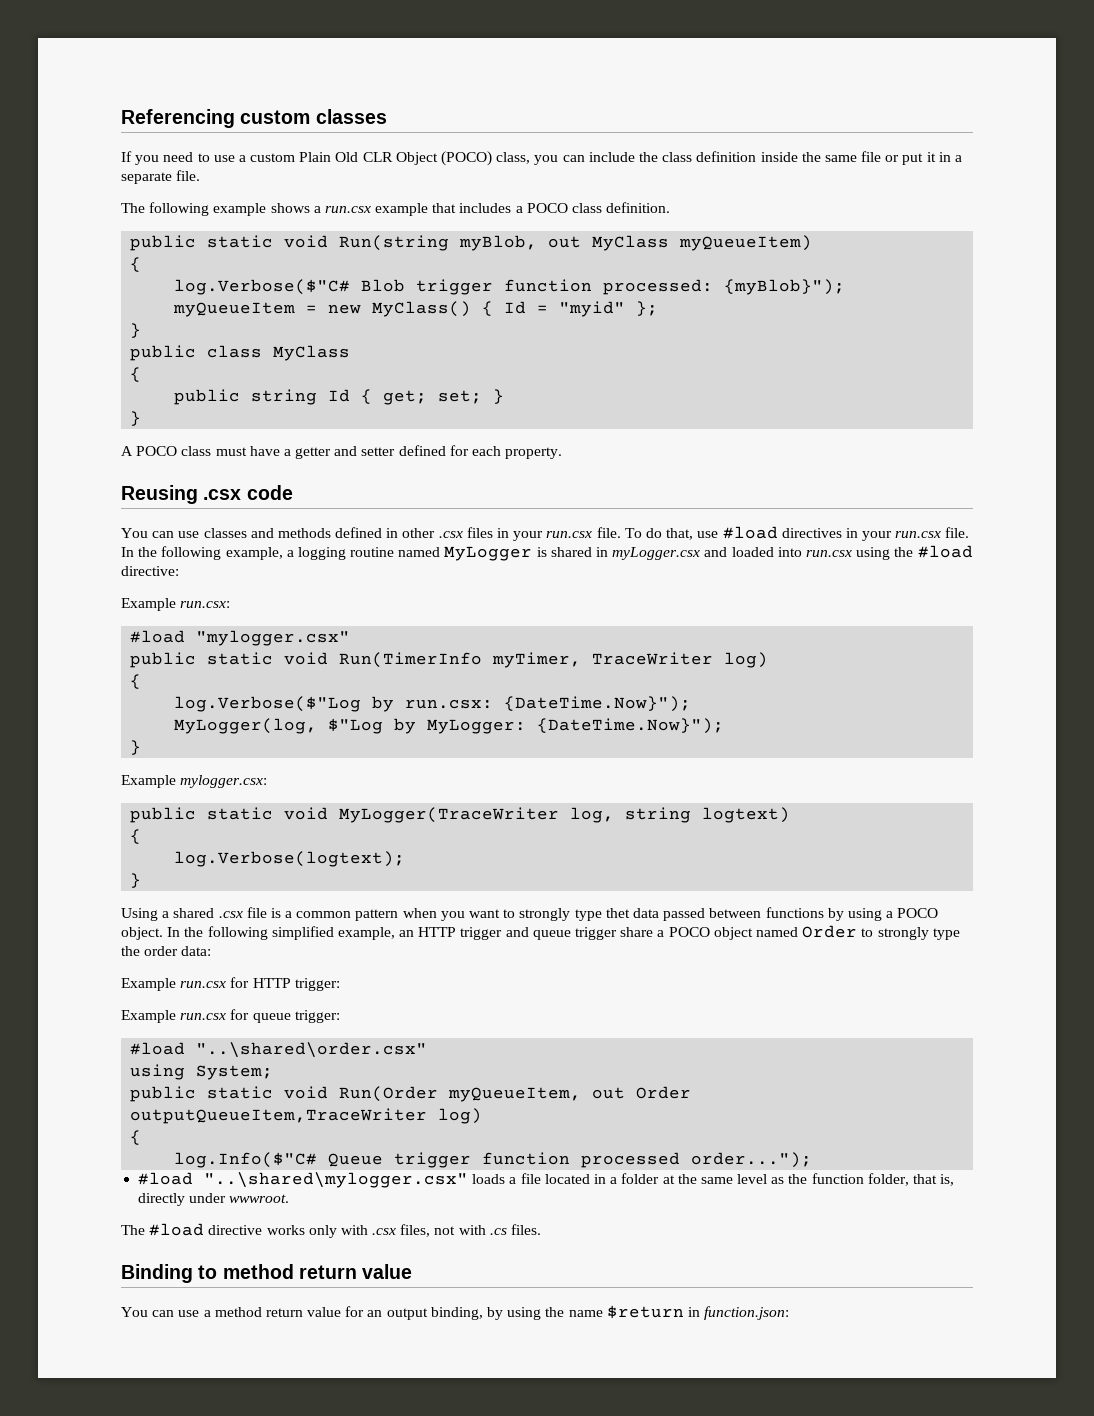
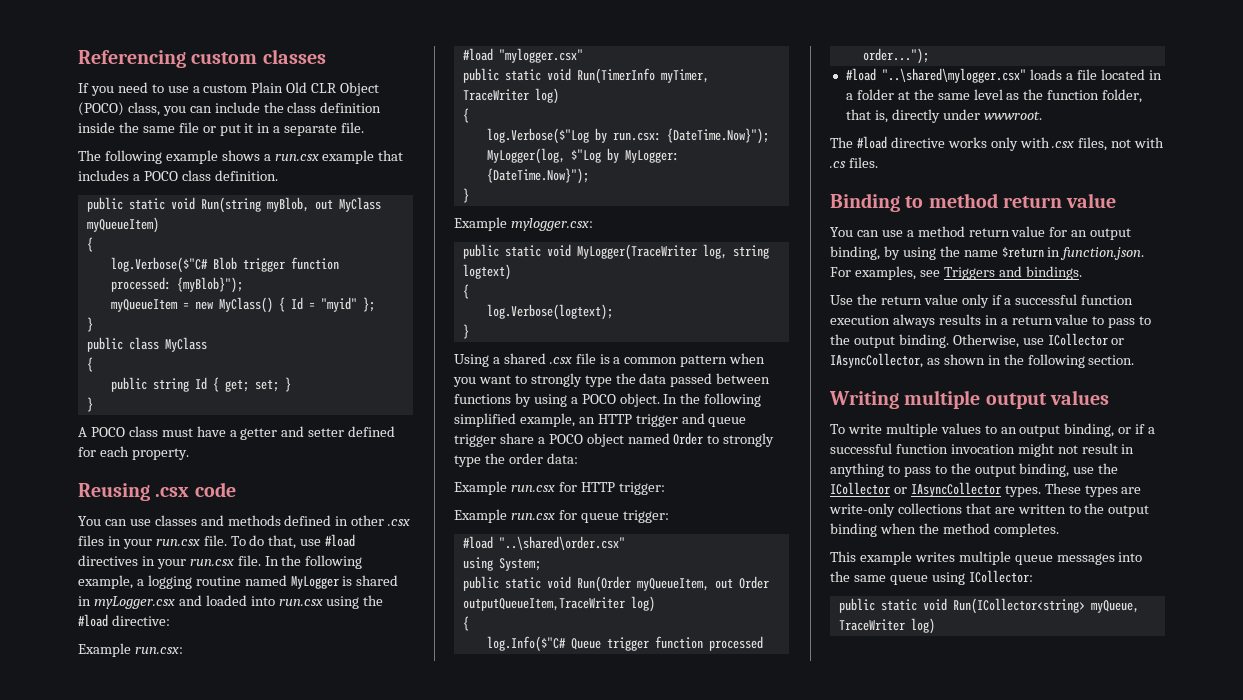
[605,908,630,918] thet -> [615,373,636,384] the
[704,1306,790,1320] function.json: -> [1060,247,1145,260] [830,266,1082,280] [830,294,1134,308] [830,314,1152,328] [830,333,1125,348] [830,353,1135,368] [829,390,1109,409] [830,423,1156,437] [830,443,1135,457] [830,463,1119,477] [830,482,1142,497] [829,503,1150,517] [830,523,1059,537] [830,551,1143,565] [830,570,1033,585] [838,598,1139,614] [838,618,935,634] function.json. For examples, see Triggers and bindings. // Use the return value only if a successful function execution always results in a return value to pass to the output binding. Otherwise, use ICollector or IAsyncCollector, as shown in the following section. // Writing multiple output values // To write multiple values to an output binding, or if a successful function invocation might not result in anything to pass to the output binding, use the ICollector or IAsyncCollector types. These types are write-only collections that are written to the output binding when the method completes. // This example writes multiple queue messages into the same queue using ICollector: // public static void Run(ICollector<string> myQueue, TraceWriter log)

